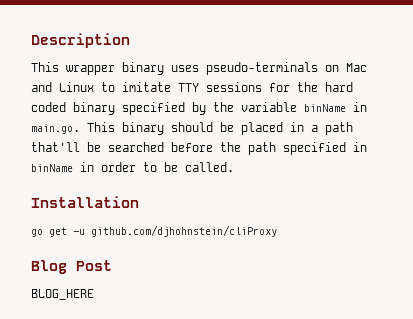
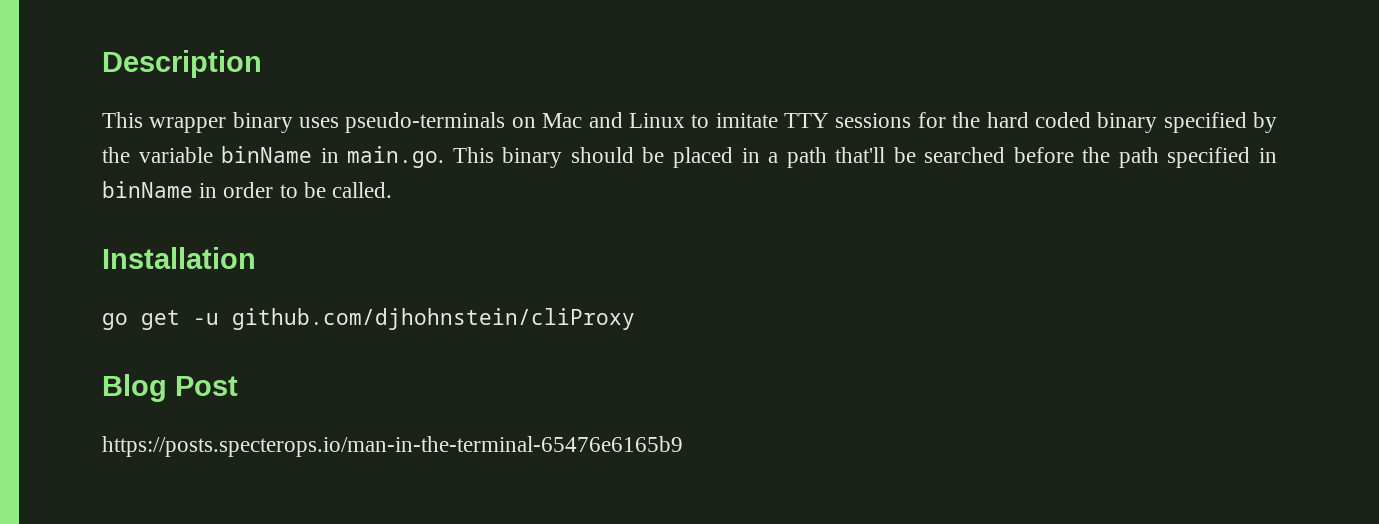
[31,289,94,300] BLOG_HERE -> [102,436,683,457] https://posts.specterops.io/man-in-the-terminal-65476e6165b9

